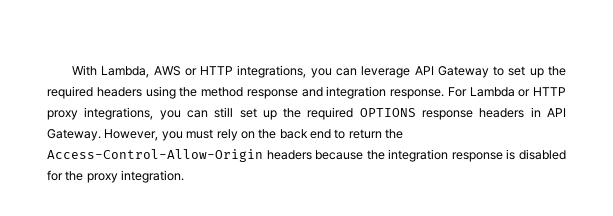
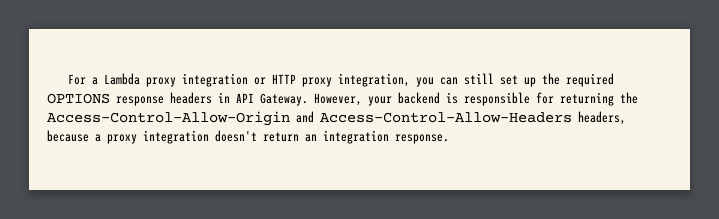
[71,65,566,78] [47,86,515,99] With Lambda, AWS or HTTP integrations, you can leverage API Gateway to set up the required headers using the method response and integration response. For Lambda -> [67,73,248,87] For a Lambda proxy integration
[84,107,154,120] integrations, -> [337,73,410,87] integration,
[161,129,404,141] [47,149,566,162] [47,170,185,183] you must rely on the back end to return the Access-Control-Allow-Origin headers because the integration response is disabled for the proxy integration. -> [368,92,638,106] [47,111,626,126] [47,130,449,144] your backend is responsible for returning the Access-Control-Allow-Origin and Access-Control-Allow-Headers headers, because a proxy integration doesn't return an integration response.

